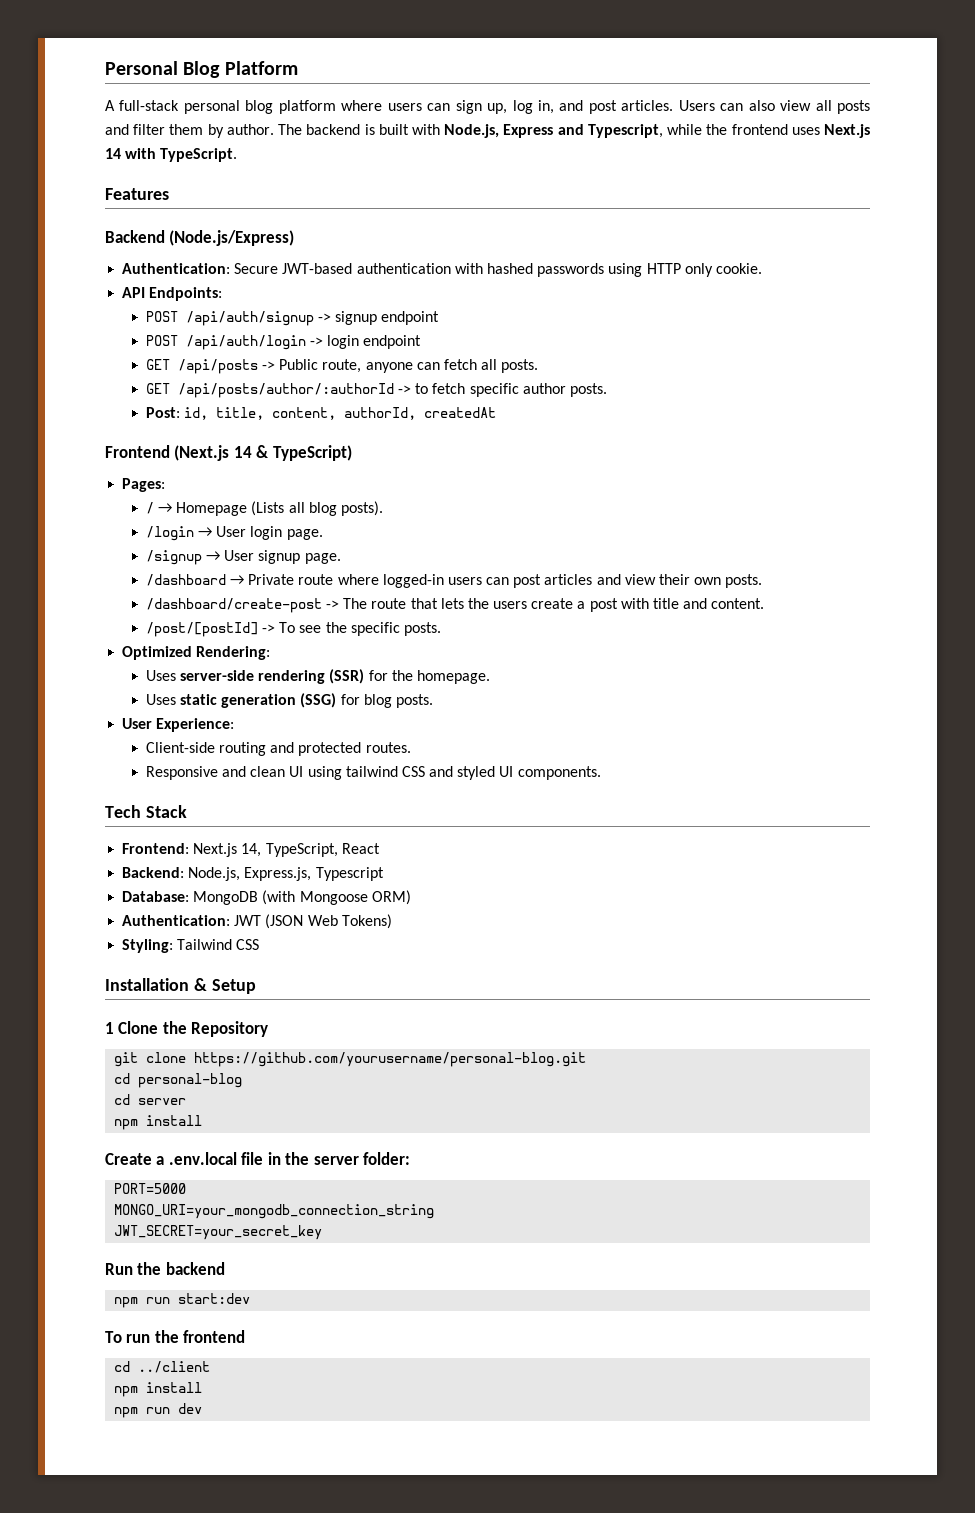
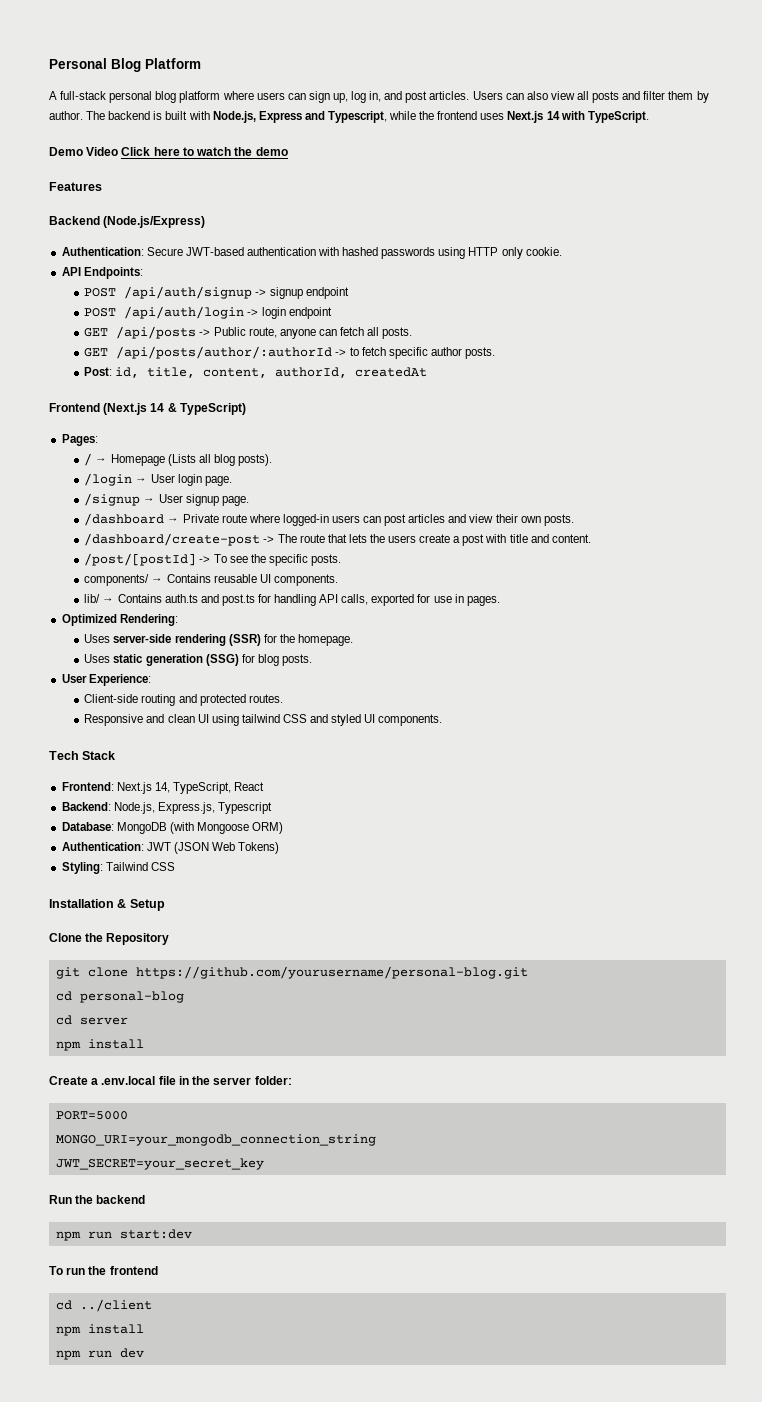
(238, 155) none -> [49,147,288,156] // Demo Video Click here to watch the demo
(441, 629) none -> [84,574,338,586] [84,594,500,606] // components/ → Contains reusable UI components. // lib/ → Contains auth.ts and post.ts for handling API calls, exported for use in pages.
[105,1022,114,1034] 1 -> (165, 905) none

